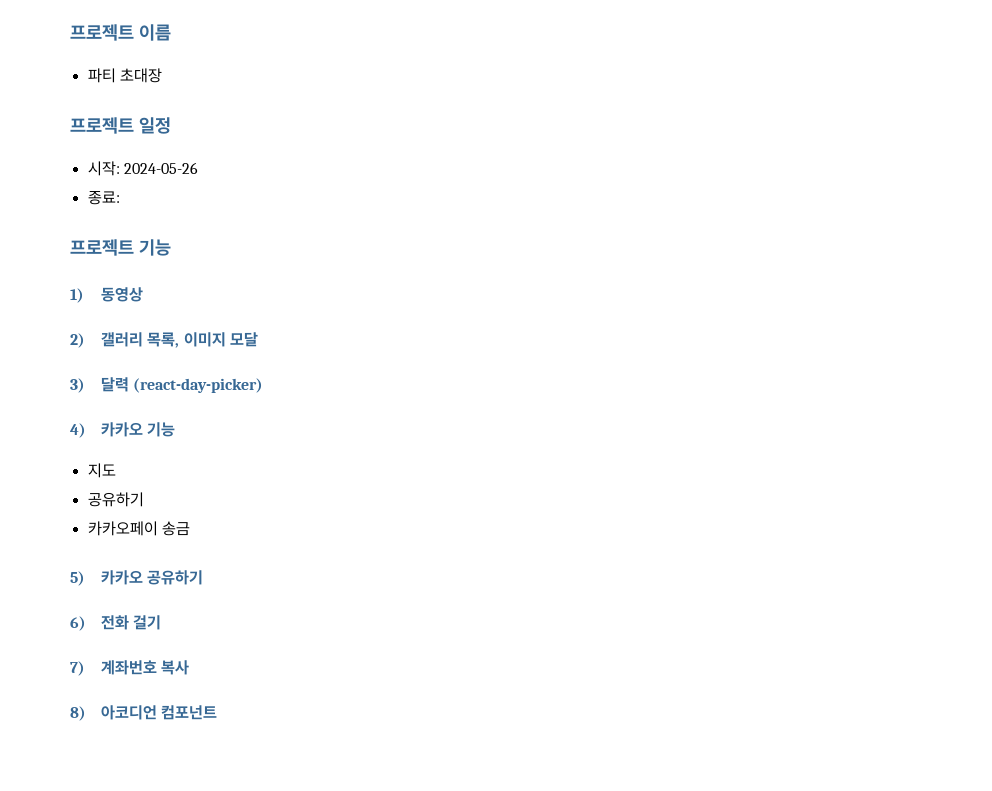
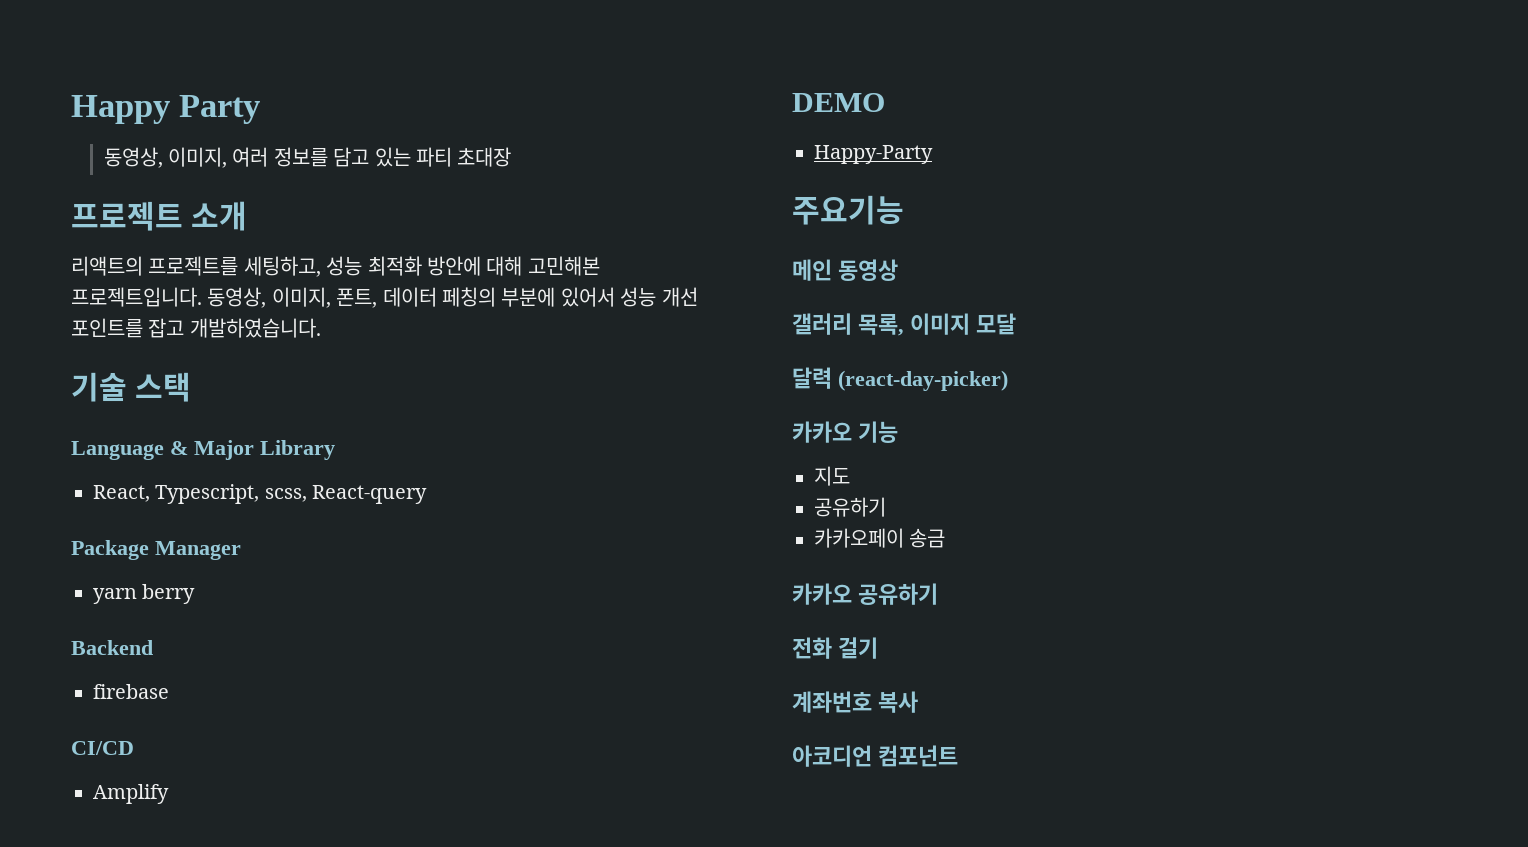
[70,24,171,41] [87,68,162,83] [70,117,171,134] [87,161,198,176] [87,191,120,205] [70,239,171,256] [70,288,84,303] 프로젝트 이름 // 파티 초대장 // 프로젝트 일정 // 시작: 2024-05-26 // 종료: // 프로젝트 기능 // 1) -> [71,95,261,124] [103,147,512,168] [71,201,248,231] [71,256,600,277] [71,287,698,308] [71,318,321,338] [71,372,192,402] [71,440,335,460] [93,484,428,504] [71,540,241,560] [93,584,196,604] [71,640,153,655] [93,684,169,699] [71,741,134,755] [93,784,169,804] [792,93,885,112] [814,145,933,164] [792,195,904,225] [792,259,832,281] Happy Party // 동영상, 이미지, 여러 정보를 담고 있는 파티 초대장 // 프로젝트 소개 // 리액트의 프로젝트를 세팅하고, 성능 최적화 방안에 대해 고민해본 프로젝트입니다. 동영상, 이미지, 폰트, 데이터 페칭의 부분에 있어서 성능 개선 포인트를 잡고 개발하였습니다. // 기술 스택 // Language & Major Library // React, Typescript, scss, React-query // Package Manager // yarn berry // Backend // firebase // CI/CD // Amplify // DEMO // Happy-Party // 주요기능 // 메인
[70,333,85,348] 2) -> (898, 270) none
[70,378,85,393] 3) -> (1016, 324) none
[70,423,86,438] 4) -> (1008, 380) none
[70,571,85,586] 5) -> (946, 538) none
[70,616,86,631] 6) -> (938, 594) none
[70,661,85,676] 7) -> (878, 648) none
[70,706,86,721] 8) -> (918, 702) none

